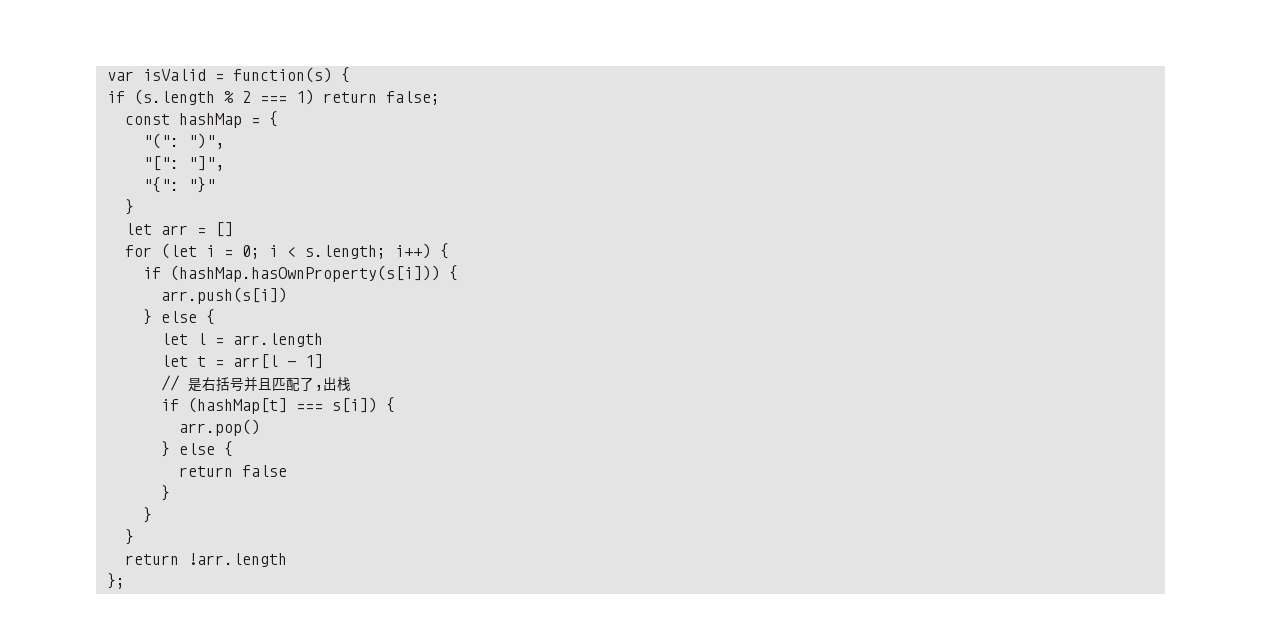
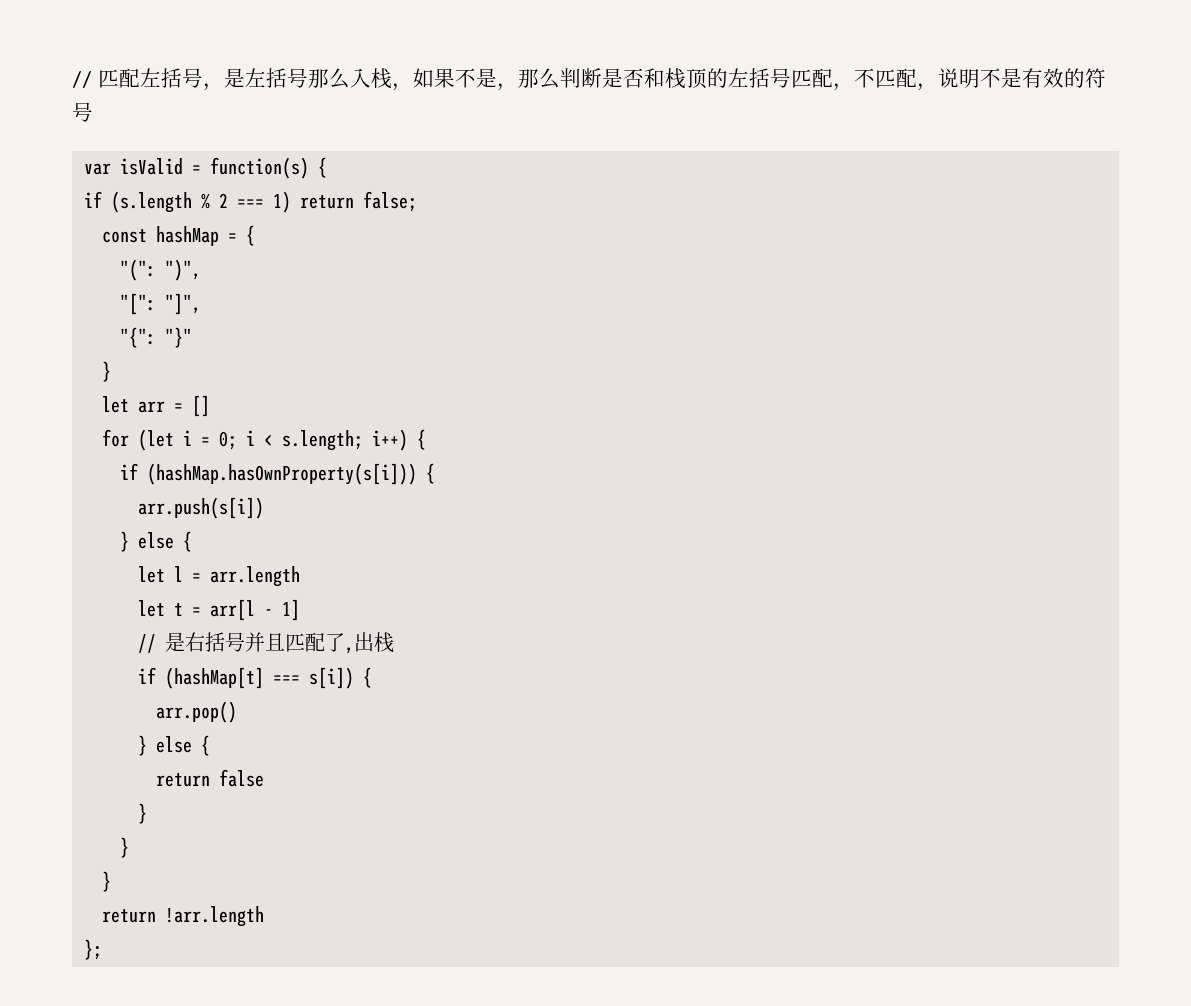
(106, 76) none -> [72,68,1106,91] [72,102,93,122] // 匹配左括号，是左括号那么入栈，如果不是，那么判断是否和栈顶的左括号匹配，不匹配，说明不是有效的符号 //

